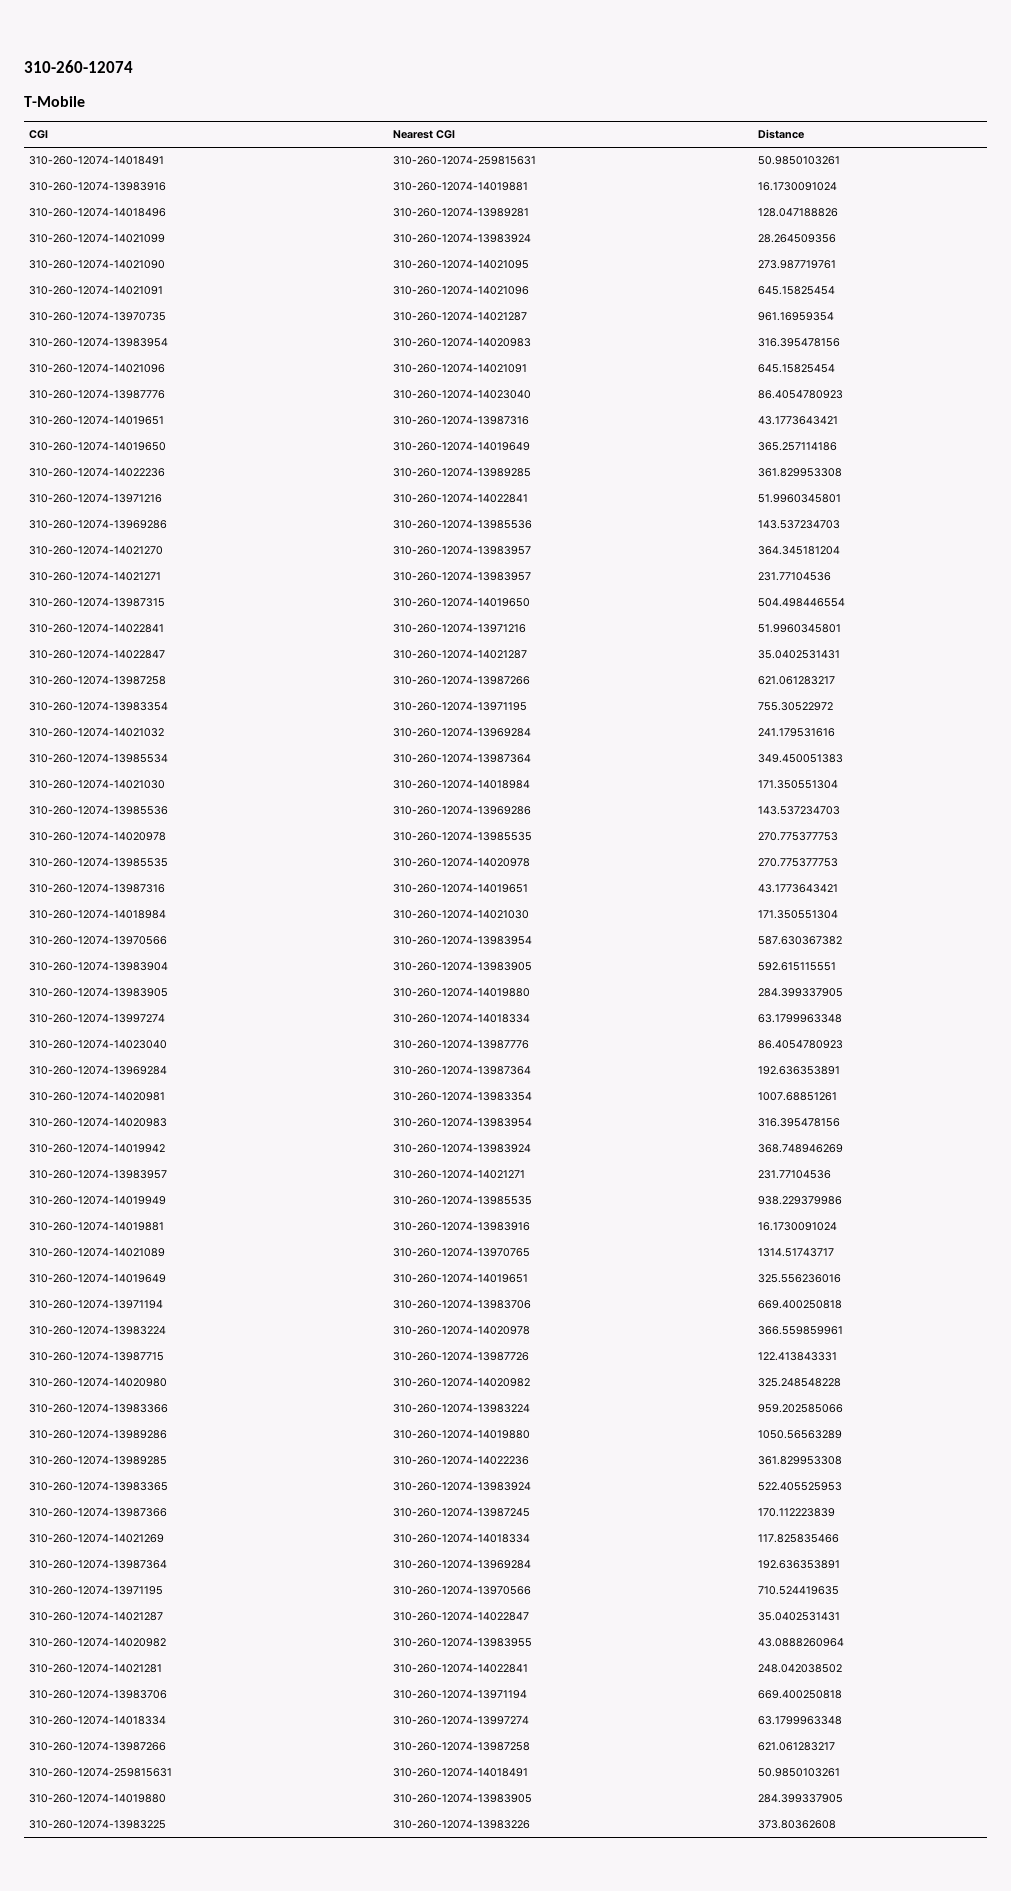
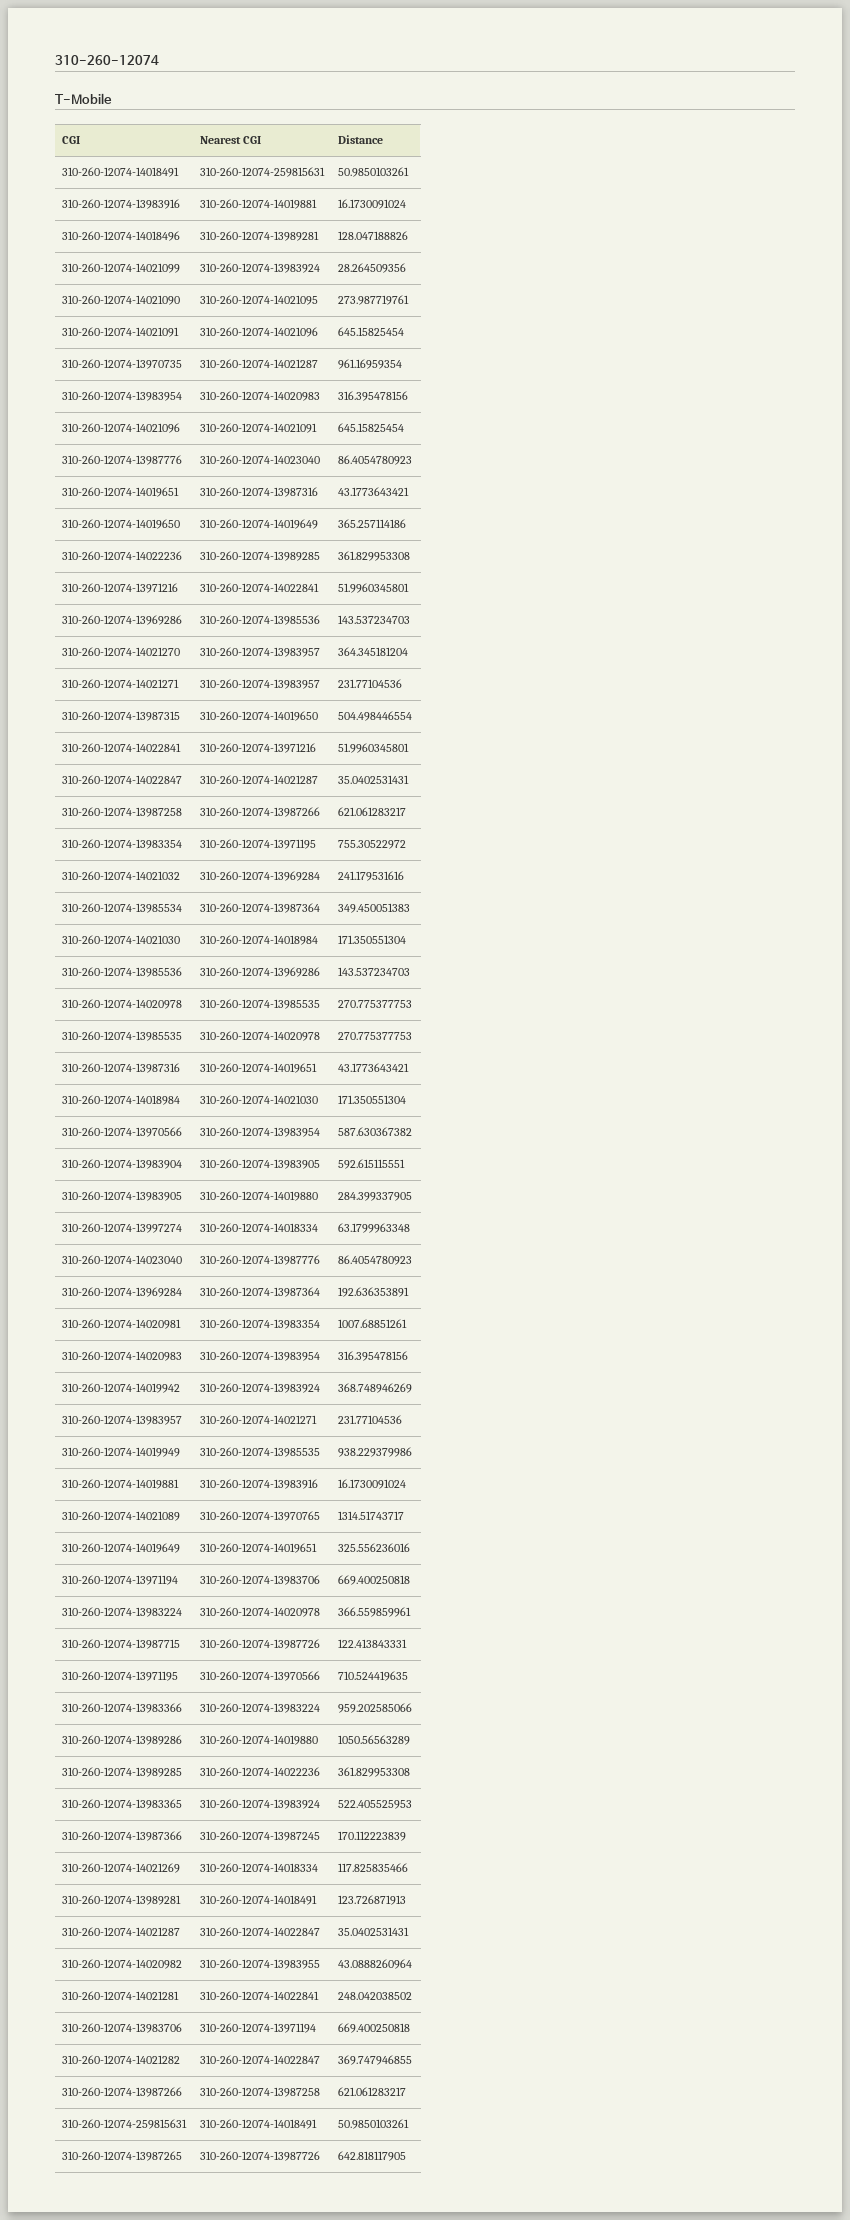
[29,1378,168,1387] [393,1378,531,1387] [758,1378,842,1387] 310-260-12074-14020980 | 310-260-12074-14020982 | 325.248548228 -> [61,1671,178,1681] [199,1671,320,1681] [337,1671,408,1681] 310-260-12074-13971195 | 310-260-12074-13970566 | 710.524419635
[29,1560,168,1569] [393,1560,532,1569] [758,1560,841,1569] [29,1586,164,1595] [393,1586,532,1595] [758,1586,840,1595] 310-260-12074-13987364 | 310-260-12074-13969284 | 192.636353891 // 310-260-12074-13971195 | 310-260-12074-13970566 | 710.524419635 -> [61,1895,181,1905] [199,1895,317,1905] [337,1895,406,1905] 310-260-12074-13989281 | 310-260-12074-14018491 | 123.726871913
[29,1716,167,1725] [393,1716,530,1725] [758,1716,843,1725] 310-260-12074-14018334 | 310-260-12074-13997274 | 63.1799963348 -> [61,2055,180,2064] [199,2055,320,2064] [337,2055,412,2065] 310-260-12074-14021282 | 310-260-12074-14022847 | 369.747946855
[29,1794,167,1803] [393,1794,533,1803] [758,1794,844,1803] [29,1820,167,1829] [393,1820,531,1829] [758,1820,837,1829] 310-260-12074-14019880 | 310-260-12074-13983905 | 284.399337905 // 310-260-12074-13983225 | 310-260-12074-13983226 | 373.80362608 -> [61,2151,182,2161] [199,2151,320,2161] [337,2151,406,2161] 310-260-12074-13987265 | 310-260-12074-13987726 | 642.818117905

